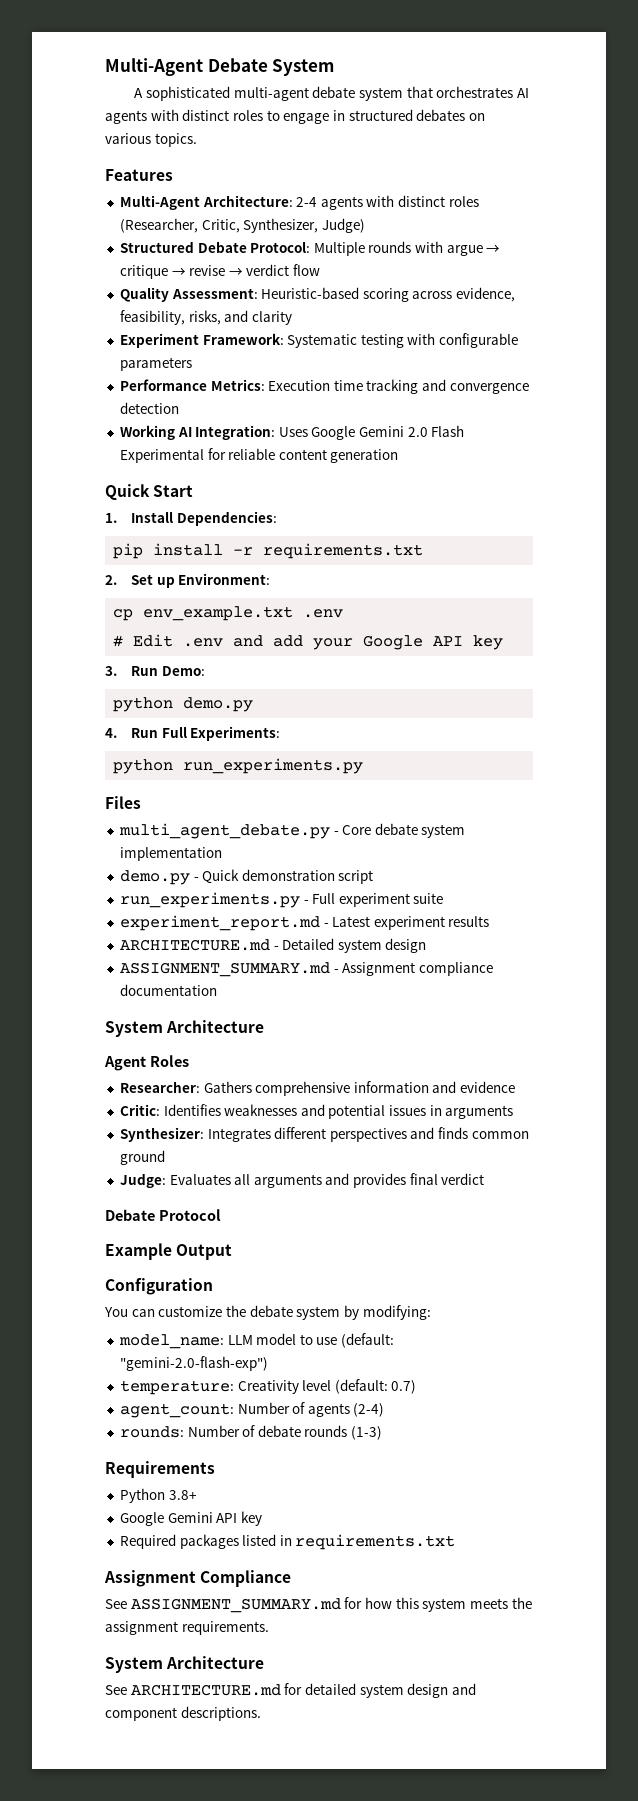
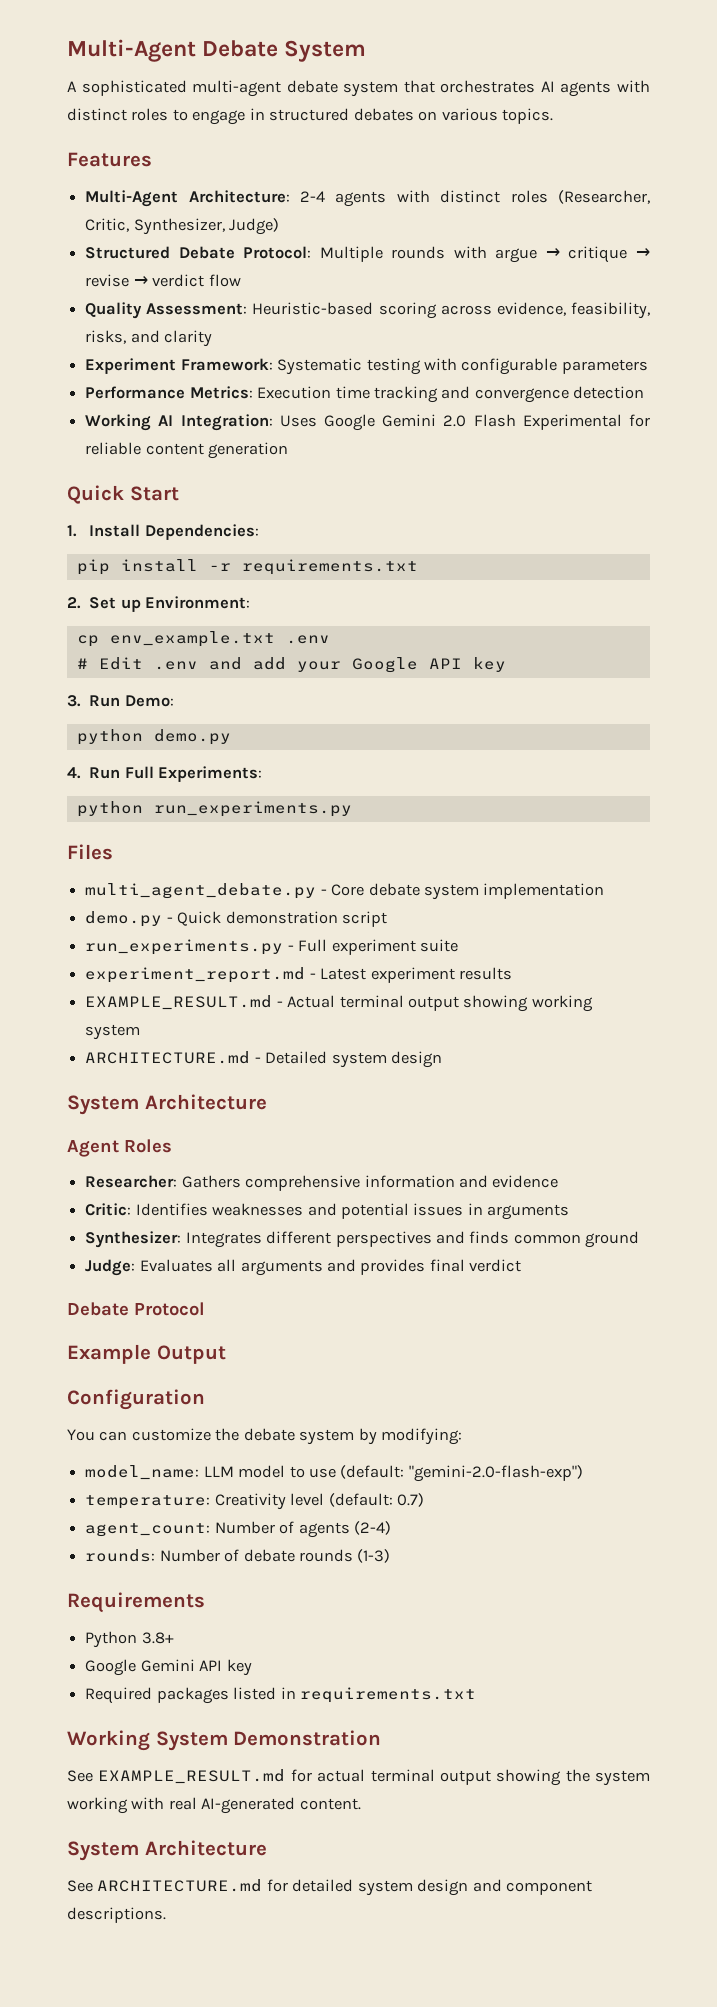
(490, 921) none -> [85,995,593,1012] [85,1024,141,1040] // EXAMPLE_RESULT.md - Actual terminal output showing working system
[119,962,493,977] [119,984,217,996] // ASSIGNMENT_SUMMARY.md - Assignment compliance documentation -> (442, 1059) none
[104,1570,292,1587] [105,1597,532,1613] [105,1621,269,1635] Assignment Compliance // See ASSIGNMENT_SUMMARY.md for how this system meets the assignment requirements. -> [67,1730,382,1751] [67,1769,650,1786] [67,1797,361,1814] Working System Demonstration // See EXAMPLE_RESULT.md for actual terminal output showing the system working with real AI-generated content.

